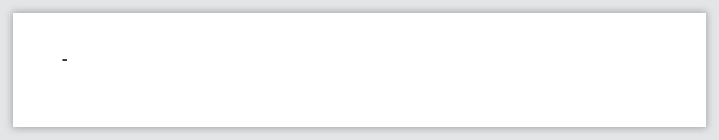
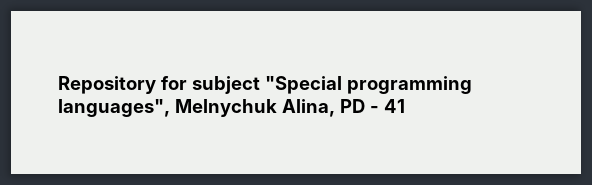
[62,59,67,65] - -> [58,76,472,94] [58,99,405,117] Repository for subject "Special programming languages", Melnychuk Alina, PD - 41

